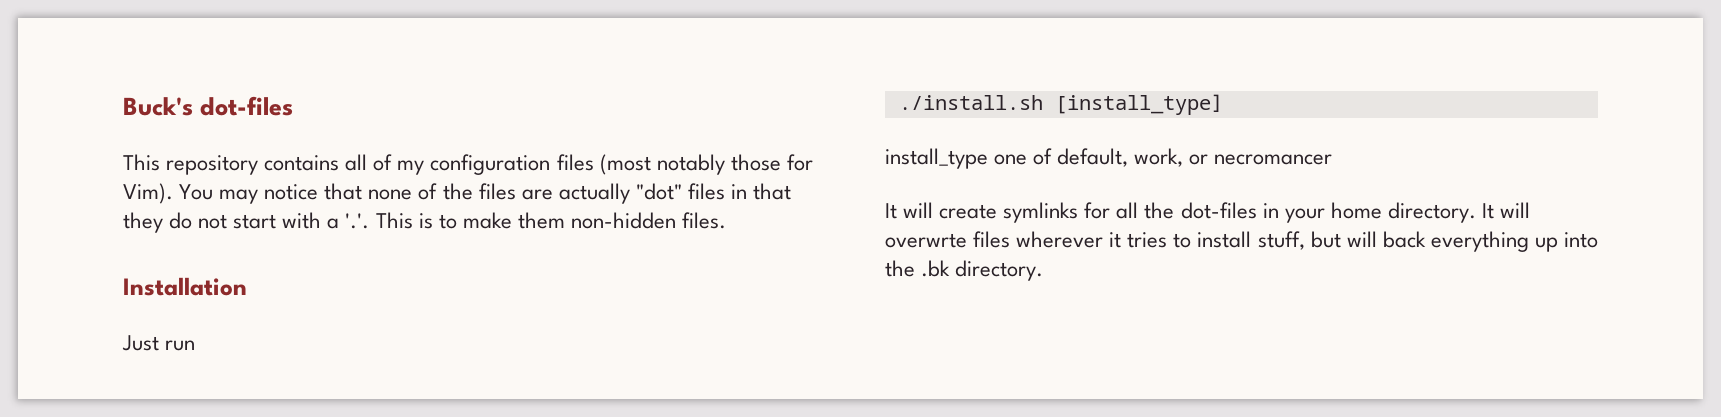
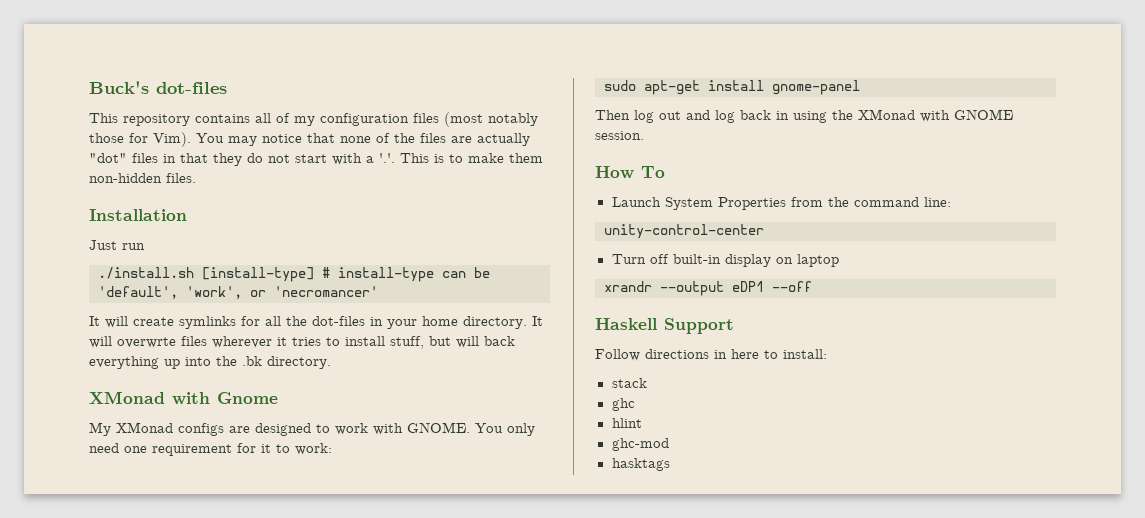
[1054,94,1223,115] [885,148,1333,169] [install_type] // install_type one of default, work, or necromancer -> [202,267,490,282] [98,286,378,299] [install-type] # install-type can be 'default', 'work', or 'necromancer'
(1044, 270) none -> [89,391,278,405] [89,422,535,436] [89,443,332,456] [604,80,860,95] [595,109,1013,123] [595,131,644,140] [595,166,665,179] [611,197,951,210] [604,224,764,239] [611,254,839,267] [604,281,812,296] [595,318,734,334] [595,349,827,361] [611,378,647,388] [611,398,635,411] [611,418,642,428] [611,438,669,451] [611,458,670,471] // XMonad with Gnome // My XMonad configs are designed to work with GNOME. You only need one requirement for it to work: // sudo apt-get install gnome-panel // Then log out and log back in using the XMonad with GNOME session. // How To // Launch System Properties from the command line: // unity-control-center // Turn off built-in display on laptop // xrandr --output eDP1 --off // Haskell Support // Follow directions in here to install: // stack // ghc // hlint // ghc-mod // hasktags

